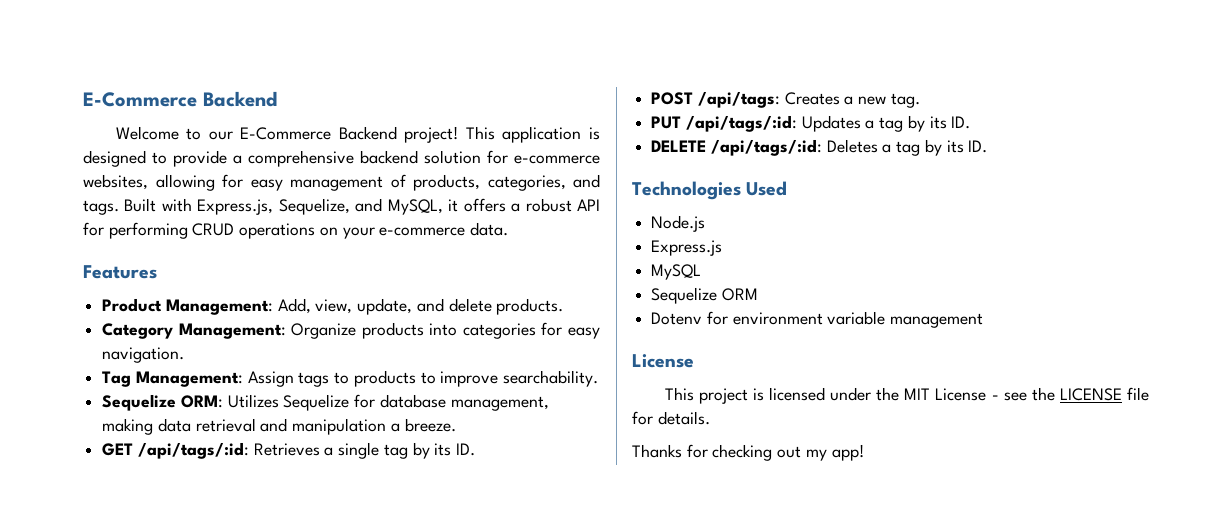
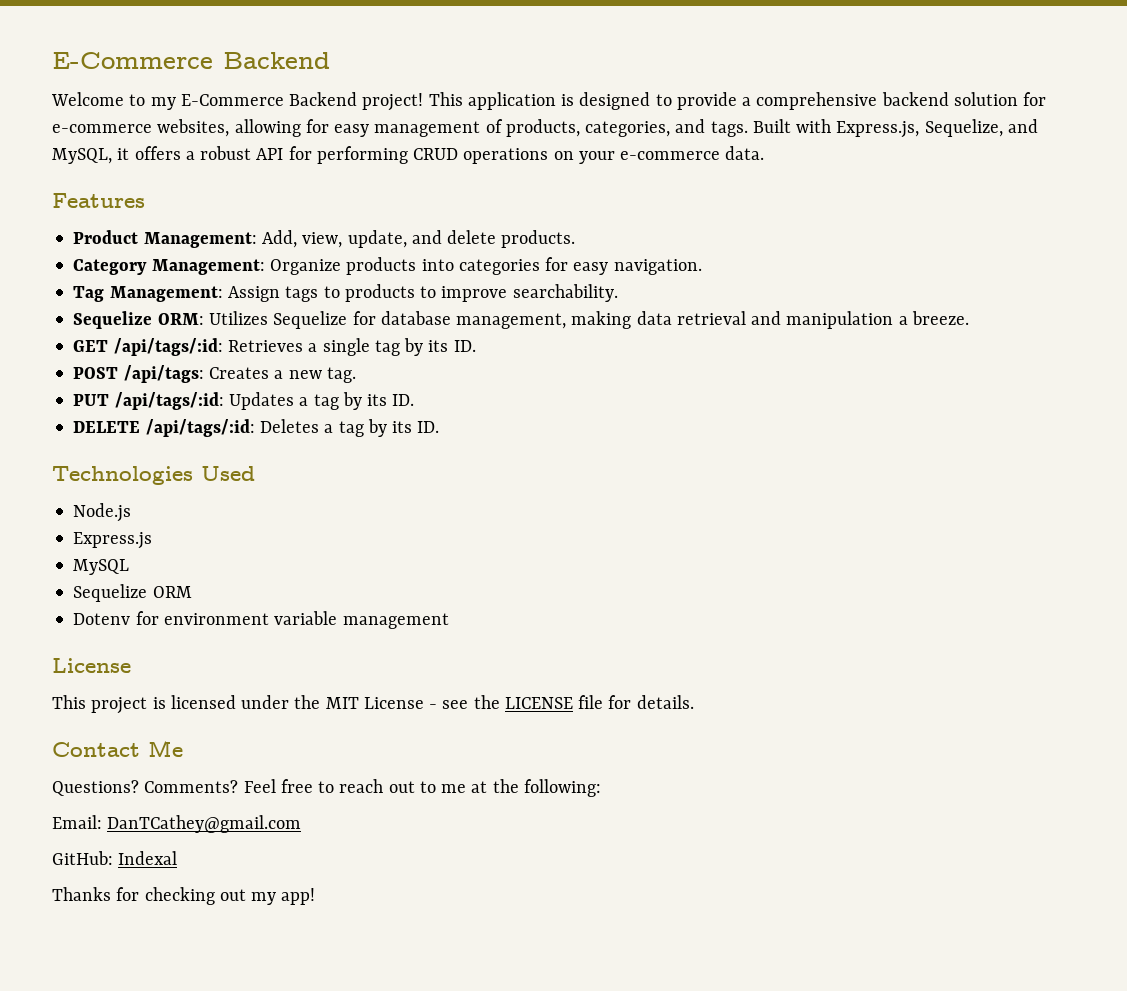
[208,131,233,140] our -> [150,97,176,110] my
(710, 418) none -> [52,740,183,757] [52,779,601,797] [52,815,302,833] [52,851,178,865] // Contact Me // Questions? Comments? Feel free to reach out to me at the following: // Email: DanTCathey@gmail.com // GitHub: Indexal

